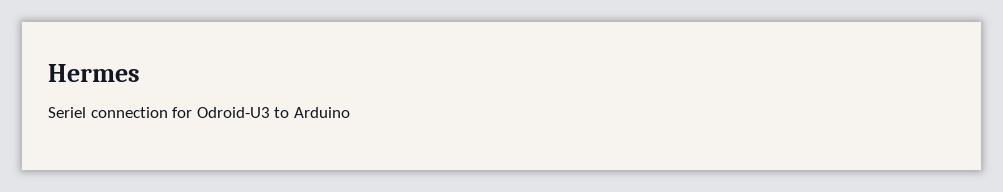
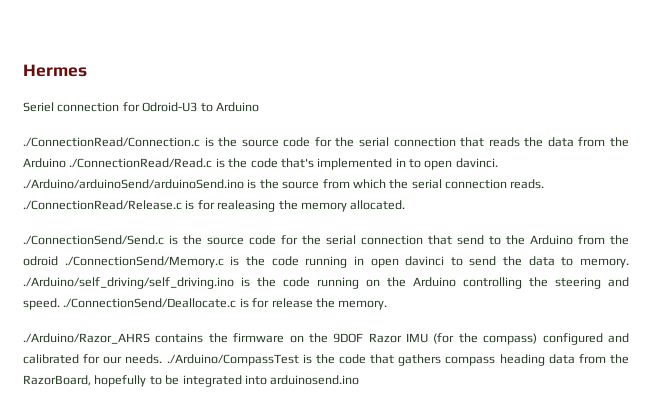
(350, 112) none -> [23,137,629,147] [23,158,498,170] [23,179,545,189] [23,200,406,212] [23,235,629,245] [23,256,630,268] [23,277,629,289] [23,298,388,310] [23,333,629,345] [23,354,629,366] [23,375,360,387] // ./ConnectionRead/Connection.c is the source code for the serial connection that reads the data from the Arduino ./ConnectionRead/Read.c is the code that's implemented in to open davinci. ./Arduino/arduinoSend/arduinoSend.ino is the source from which the serial connection reads. ./ConnectionRead/Release.c is for realeasing the memory allocated. // ./ConnectionSend/Send.c is the source code for the serial connection that send to the Arduino from the odroid ./ConnectionSend/Memory.c is the code running in open davinci to send the data to memory. ./Arduino/self_driving/self_driving.ino is the code running on the Arduino controlling the steering and speed. ./ConnectionSend/Deallocate.c is for release the memory. // ./Arduino/Razor_AHRS contains the firmware on the 9DOF Razor IMU (for the compass) configured and calibrated for our needs. ./Arduino/CompassTest is the code that gathers compass heading data from the RazorBoard, hopefully to be integrated into arduinosend.ino

